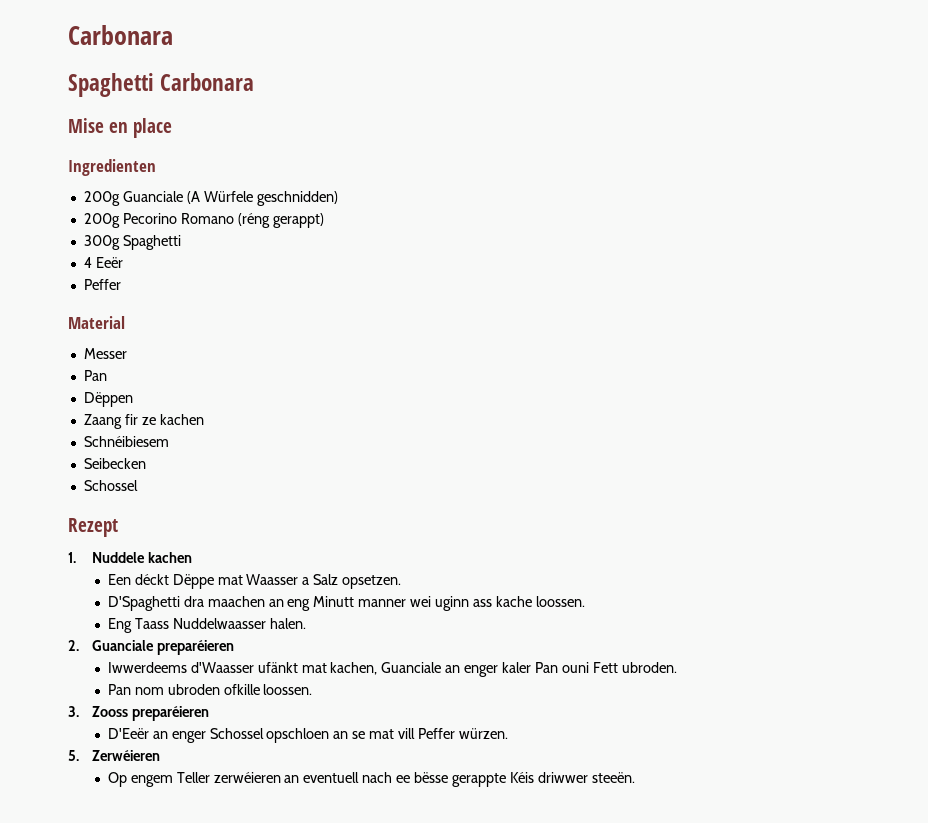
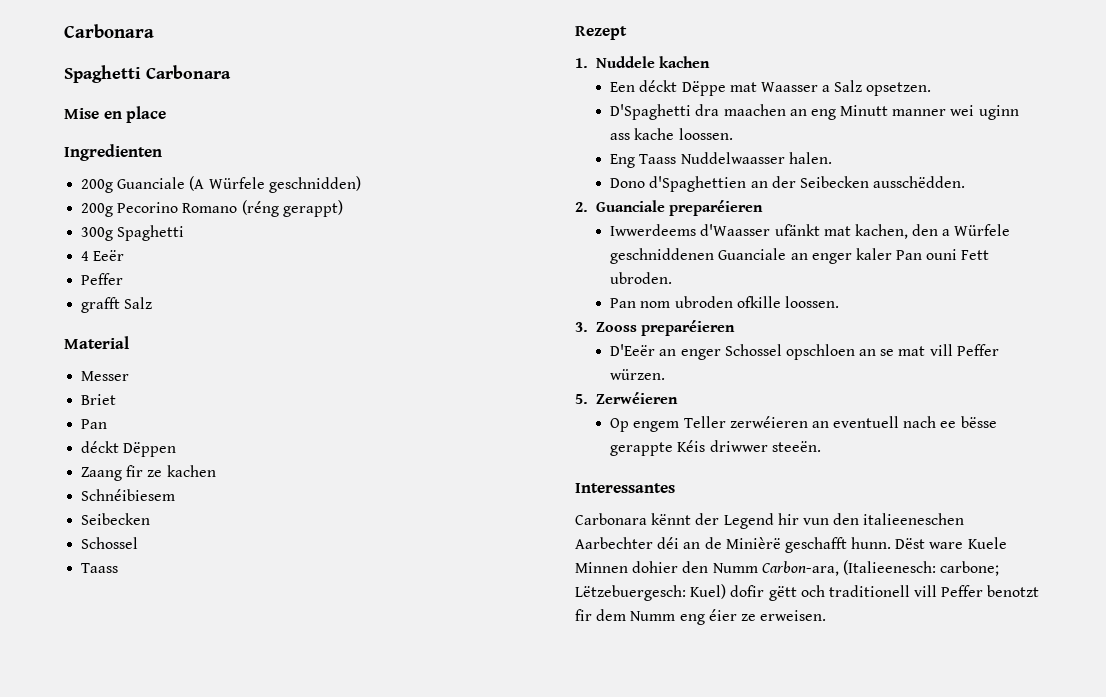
(121, 284) none -> [81,297,153,313] // grafft Salz
(127, 353) none -> [81,394,117,405] // Briet
(107, 375) none -> [81,441,120,453] déckt
(138, 485) none -> [81,563,119,573] // Taass
(306, 623) none -> [610,176,966,192] // Dono d'Spaghettien an der Seibecken ausschëdden.
(378, 668) none -> [912,224,1011,236] [610,248,715,264] den a Würfele geschniddenen
(635, 777) none -> [575,483,675,493] [575,513,965,529] [575,537,1007,553] [575,560,1000,576] [575,584,1040,601] [575,609,827,625] // Interessantes // Carbonara kënnt der Legend hir vun den italieeneschen Aarbechter déi an de Minièrë geschafft hunn. Dëst ware Kuele Minnen dohier den Numm Carbon-ara, (Italieenesch: carbone; Lëtzebuergesch: Kuel) dofir gëtt och traditionell vill Peffer benotzt fir dem Numm eng éier ze erweisen.

